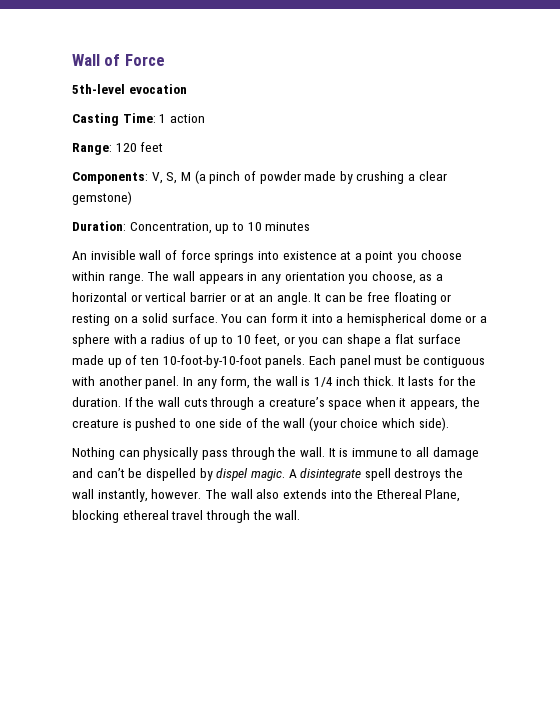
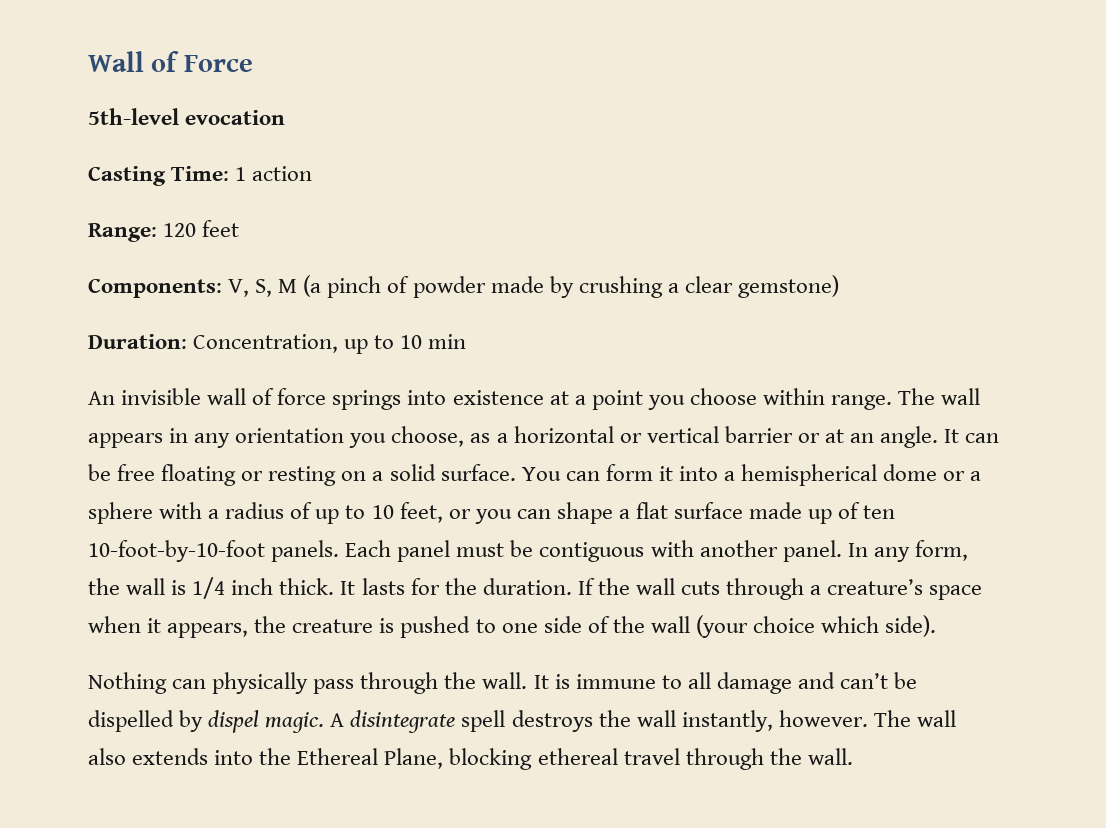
[265,222,311,231] minutes -> [428,334,467,349] min

